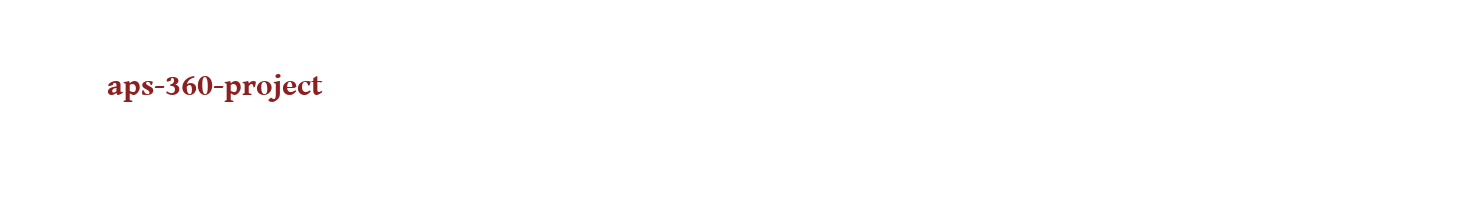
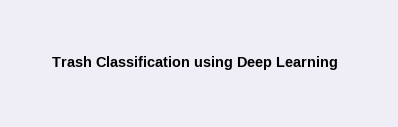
[107,74,323,102] aps-360-project -> [52,56,338,70] Trash Classification using Deep Learning

